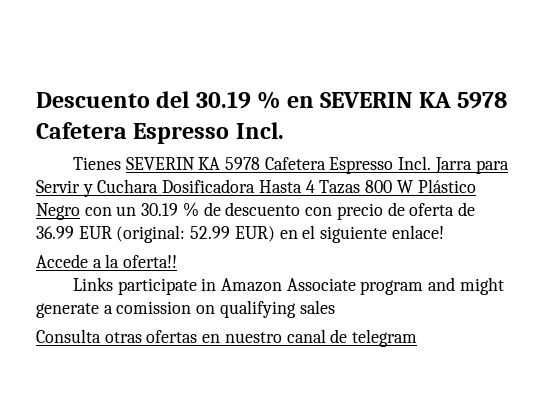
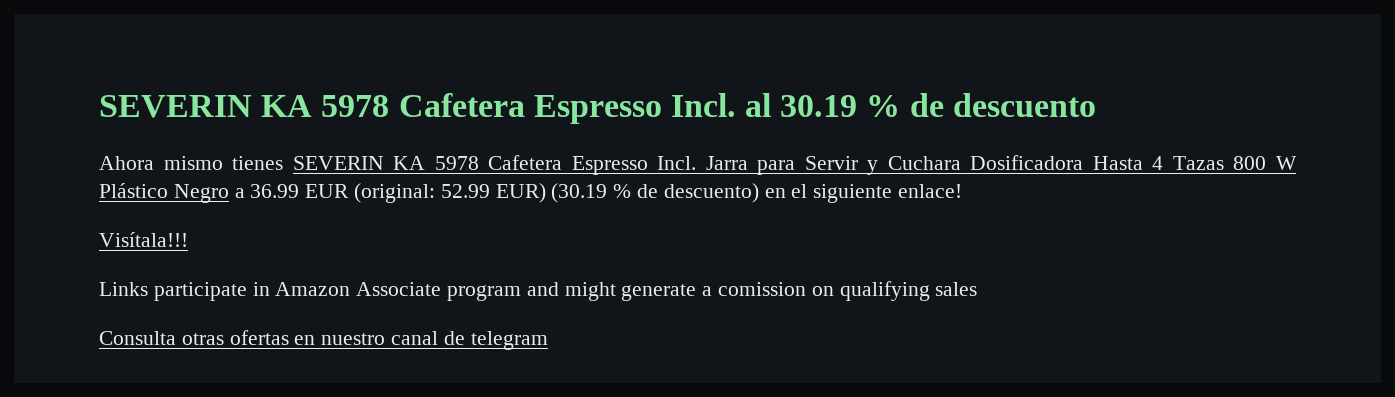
[36,91,508,109] [36,122,284,144] [72,157,121,170] Descuento del 30.19 % en SEVERIN KA 5978 Cafetera Espresso Incl. // Tienes -> [99,93,1096,124] [99,156,284,170] SEVERIN KA 5978 Cafetera Espresso Incl. al 30.19 % de descuento // Ahora mismo tienes
[84,202,475,220] con un 30.19 % de descuento con precio de oferta de -> [234,188,245,198] a
(275, 234) none -> [551,183,759,203] (30.19 % de descuento)
[36,254,178,268] Accede a la oferta!! -> [99,232,188,247] Visítala!!!

